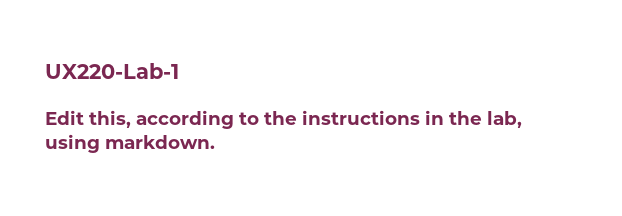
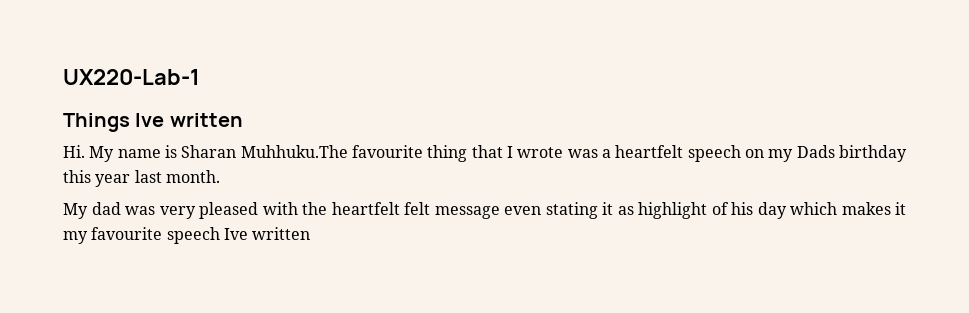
[45,110,522,129] [45,134,215,153] Edit this, according to the instructions in the lab, using markdown. -> [63,113,243,132] [63,145,908,162] [63,170,220,187] [63,202,906,219] [63,227,311,244] Things Ive written // Hi. My name is Sharan Muhhuku.The favourite thing that I wrote was a heartfelt speech on my Dads birthday this year last month. // My dad was very pleased with the heartfelt felt message even stating it as highlight of his day which makes it my favourite speech Ive written

